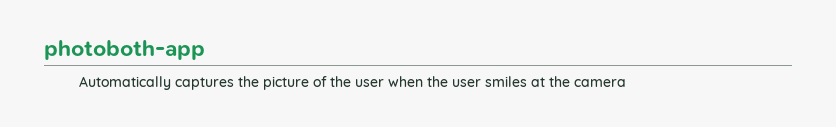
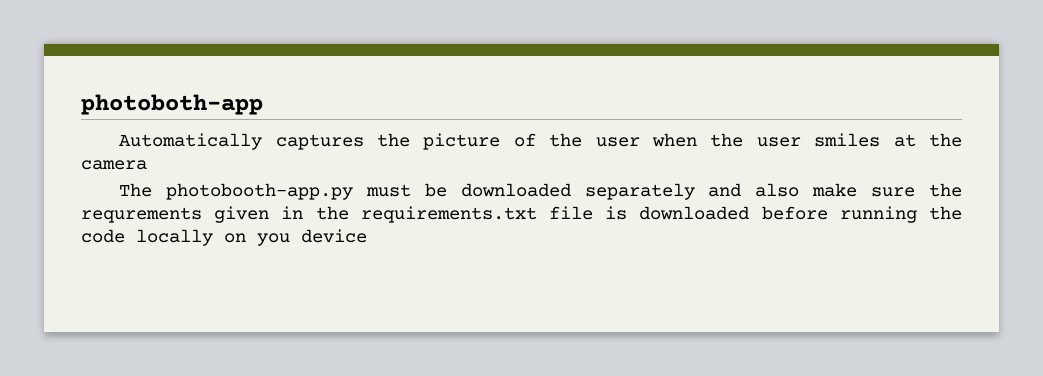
(627, 83) none -> [119,183,963,200] [81,206,963,223] [81,229,367,246] // The photobooth-app.py must be downloaded separately and also make sure the requrements given in the requirements.txt file is downloaded before running the code locally on you device

